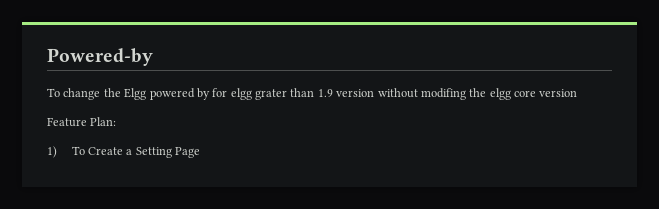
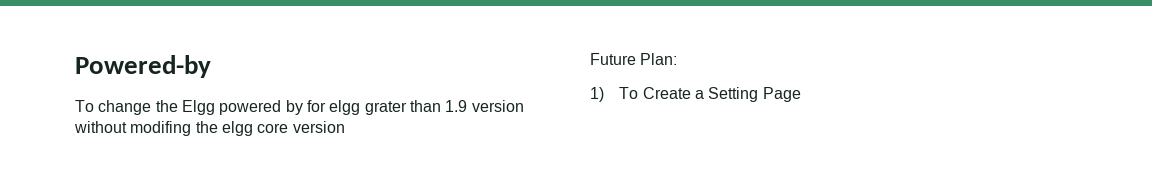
[47,117,87,127] Feature -> [590,53,636,65] Future

